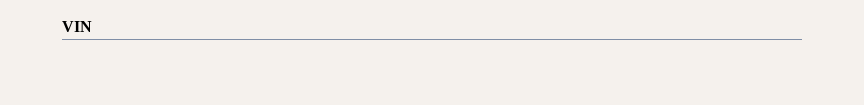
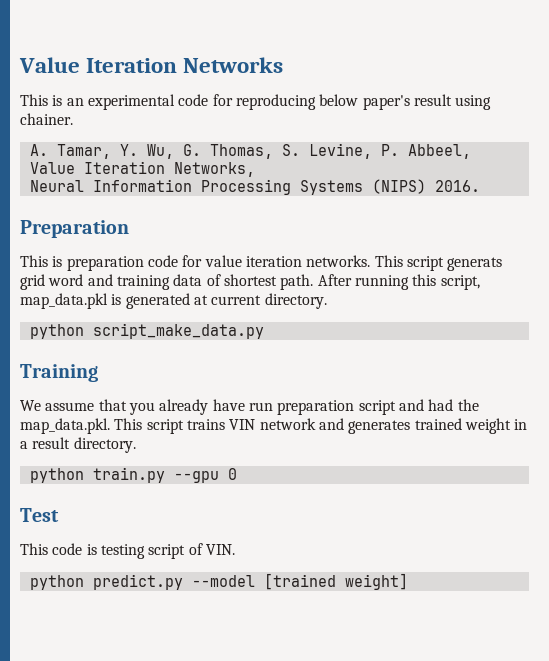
[62,21,92,32] VIN -> [19,57,284,73] [20,94,492,110] [20,113,73,125] [29,143,471,159] [29,161,255,177] [29,179,480,195] [20,220,129,238] [20,255,503,271] [20,274,480,290] [20,293,327,309] [29,323,264,339] [20,364,98,382] [20,399,479,415] [20,418,528,434] [20,437,136,453] [29,467,237,483] [20,508,59,522] [20,543,235,559] [29,573,408,590] Value Iteration Networks // This is an experimental code for reproducing below paper's result using chainer. // A. Tamar, Y. Wu, G. Thomas, S. Levine, P. Abbeel, Value Iteration Networks, // Neural Information Processing Systems (NIPS) 2016. // Preparation // This is preparation code for value iteration networks. This script generats grid word and training data of shortest path. After running this script, map_data.pkl is generated at current directory. // python script_make_data.py // Training // We assume that you already have run preparation script and had the map_data.pkl. This script trains VIN network and generates trained weight in a result directory. // python train.py --gpu 0 // Test // This code is testing script of VIN. // python predict.py --model [trained weight]

